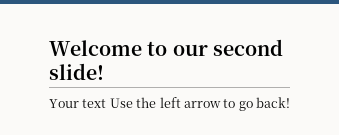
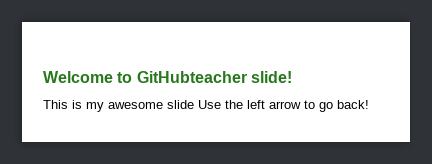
[172,39,283,56] our second -> [136,71,247,83] GitHubteacher
[49,99,107,108] Your text -> [43,100,194,112] This is my awesome slide

